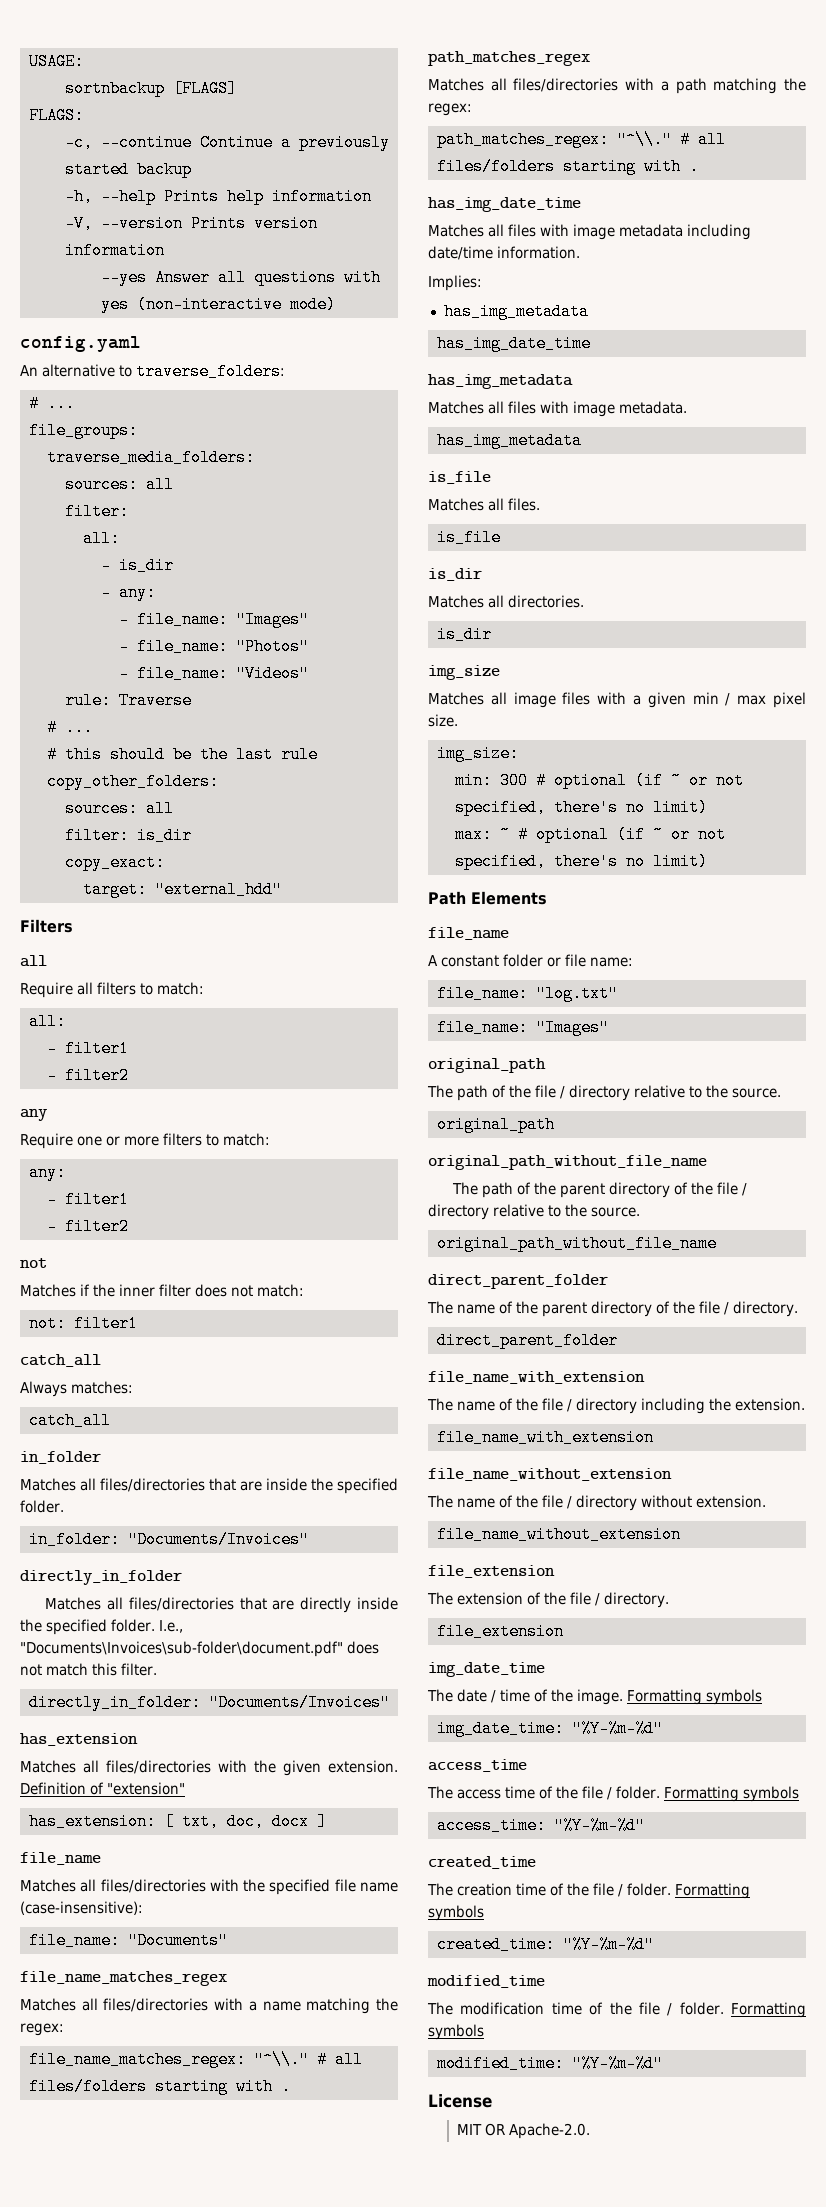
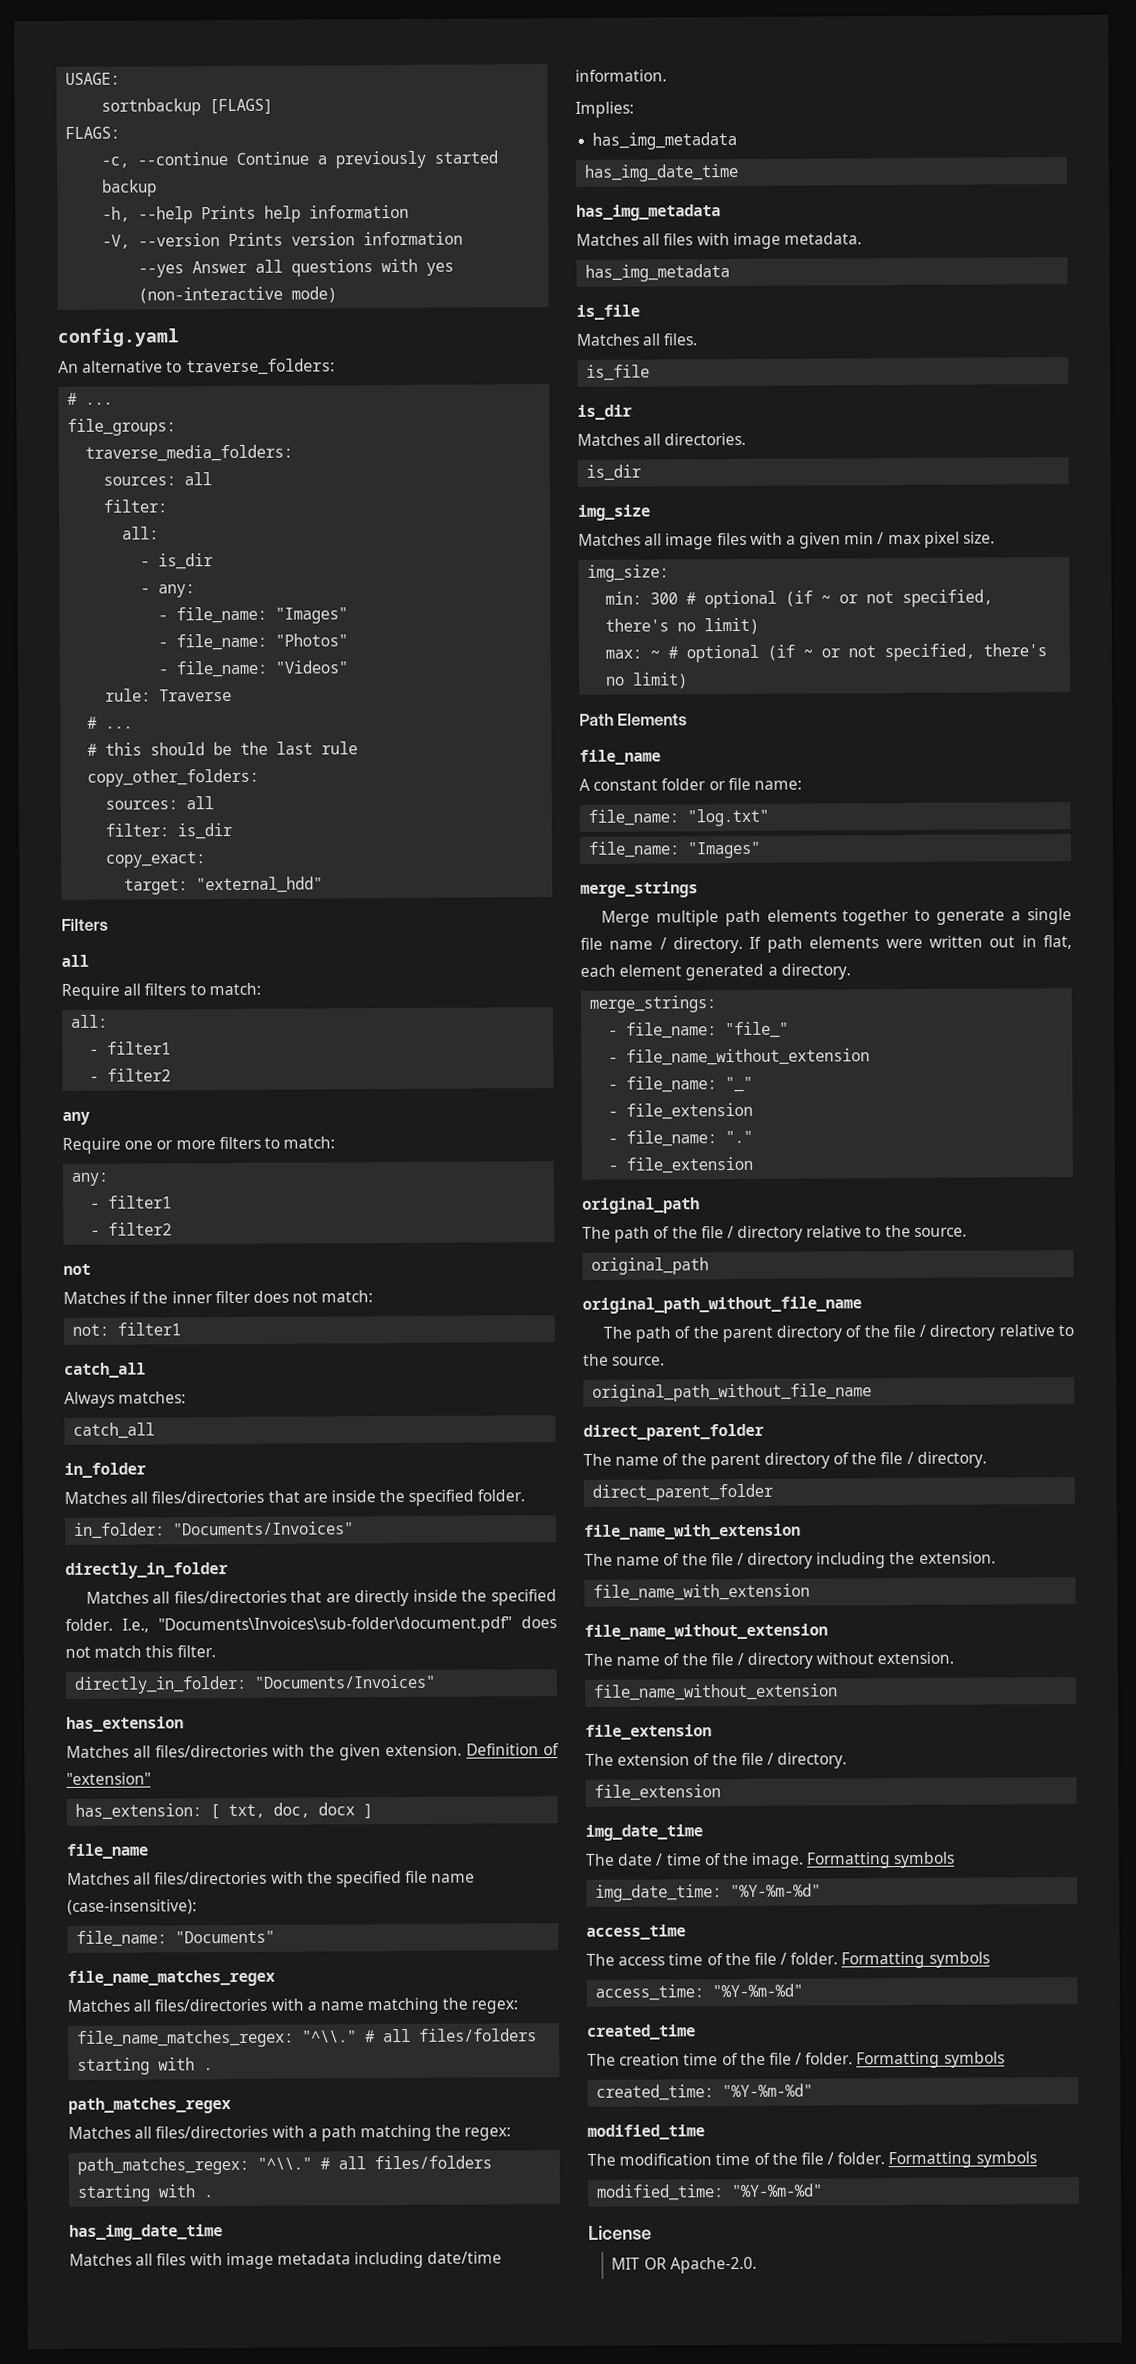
(609, 1027) none -> [580,881,698,898] [600,908,1072,927] [580,935,1072,954] [580,963,851,981] [589,995,717,1013] [608,1021,790,1039] [608,1048,871,1066] [608,1076,754,1093] [608,1102,754,1120] [608,1130,754,1147] [608,1156,754,1174] // merge_strings // Merge multiple path elements together to generate a single file name / directory. If path elements were written out in flat, each element generated a directory. // merge_strings: // - file_name: "file_" // - file_name_without_extension // - file_name: "_" // - file_extension // - file_name: "." // - file_extension

